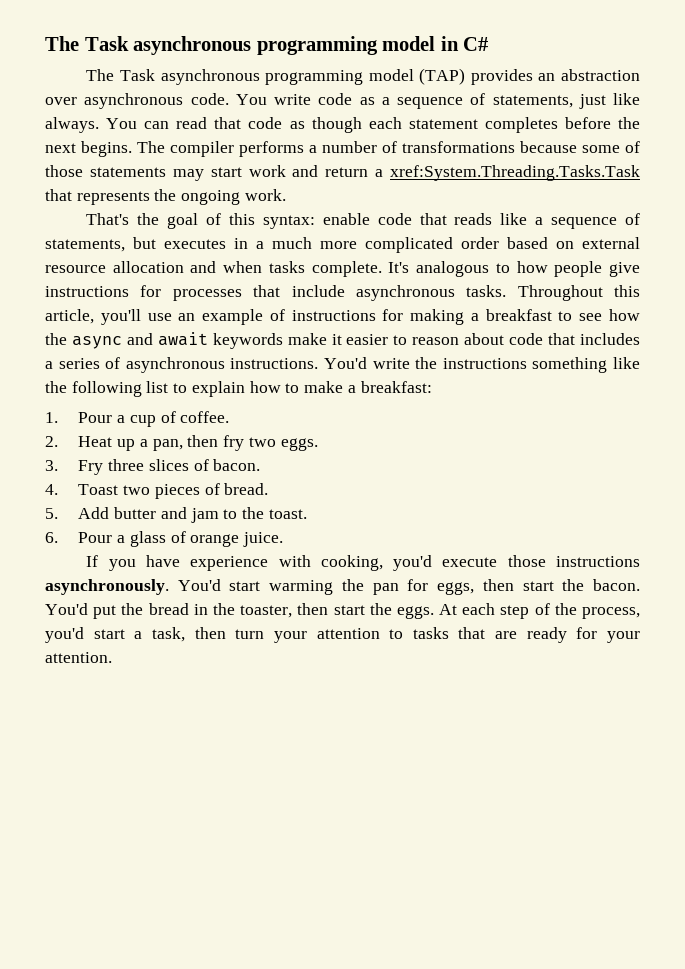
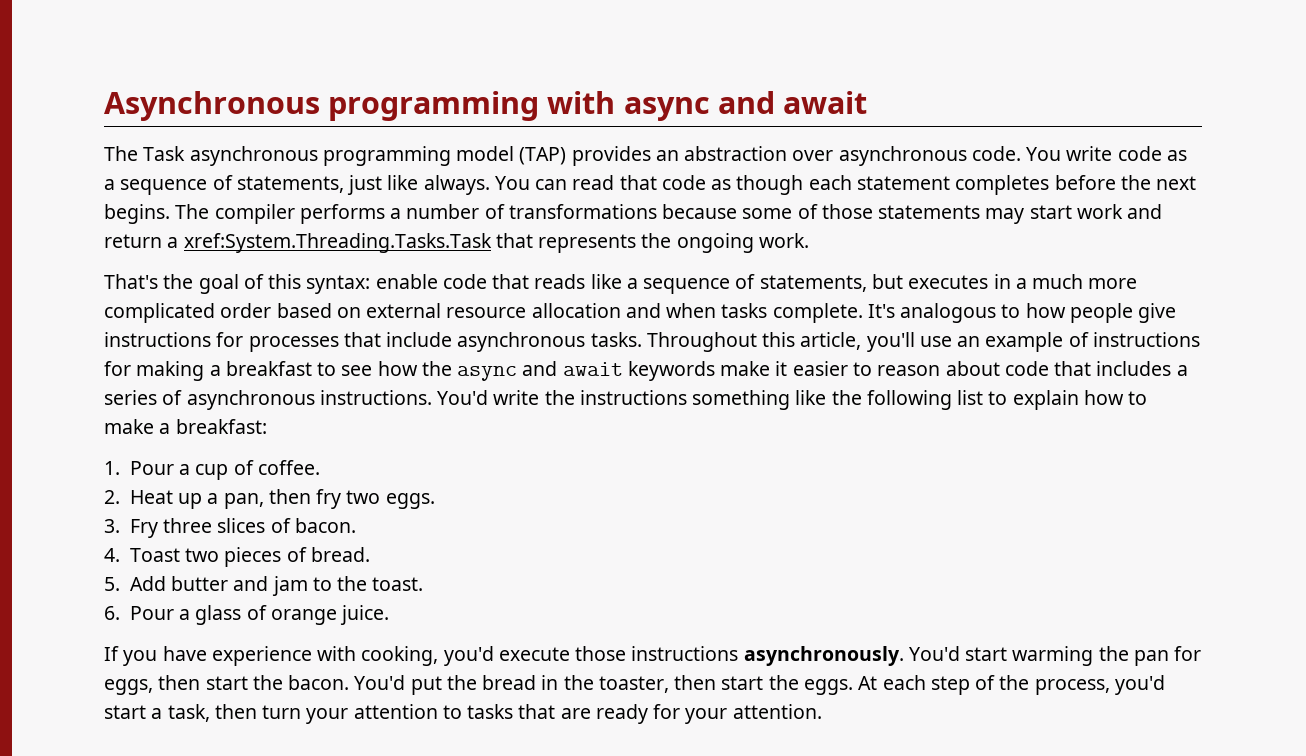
[45,36,489,55] The Task asynchronous programming model in C# -> [104,91,868,121] Asynchronous programming with async and await

